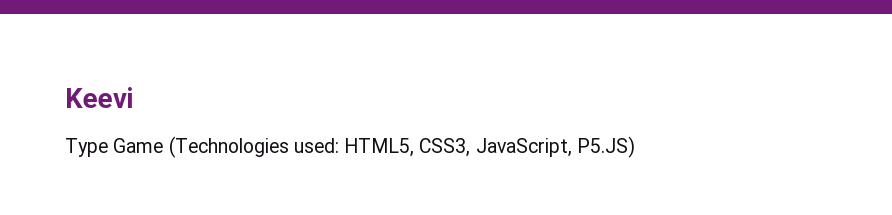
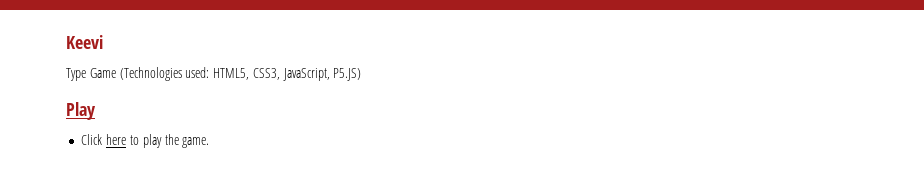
(635, 147) none -> [66,102,96,120] [81,134,210,148] // Play // Click here to play the game.

